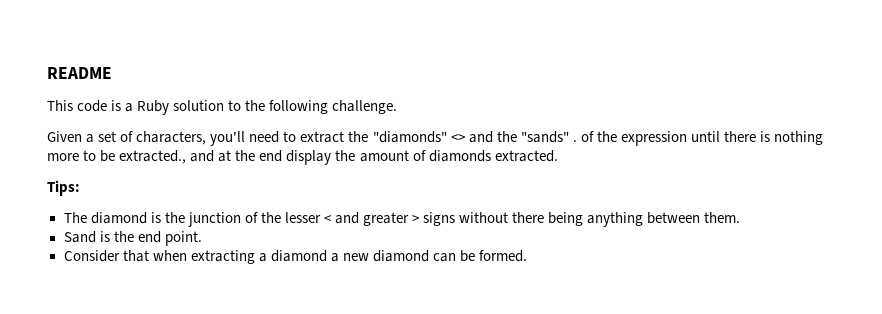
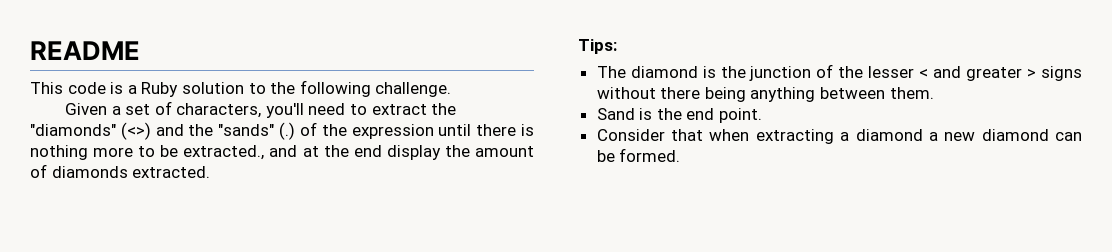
[450,134,465,142] <> -> [120,122,151,140] (<>)
[572,140,577,142] . -> [279,122,296,140] (.)

